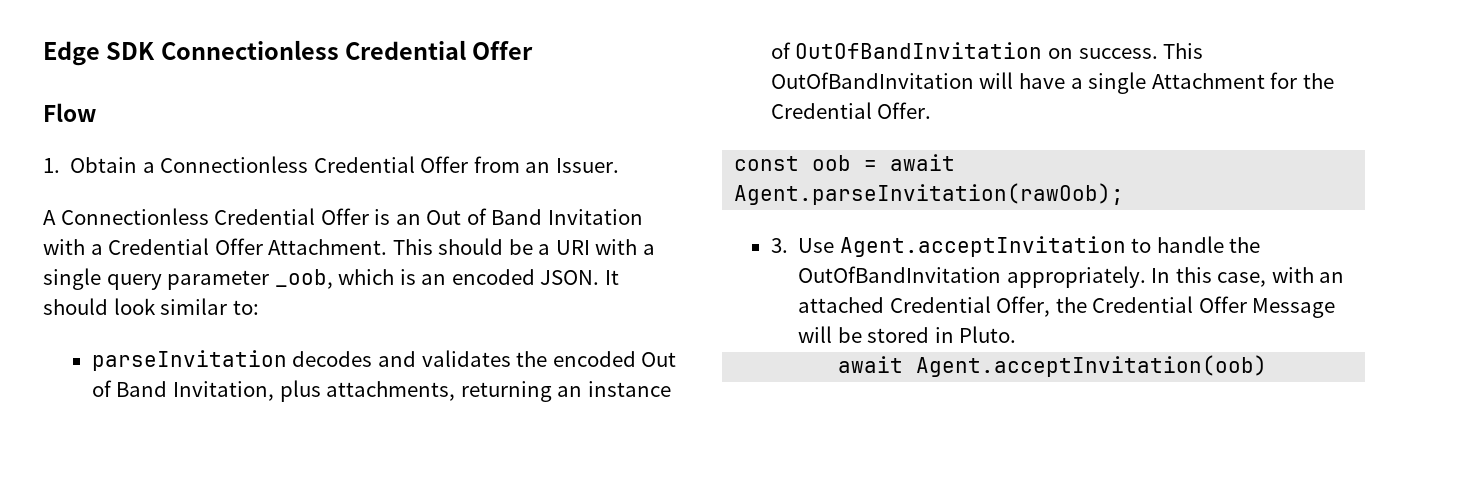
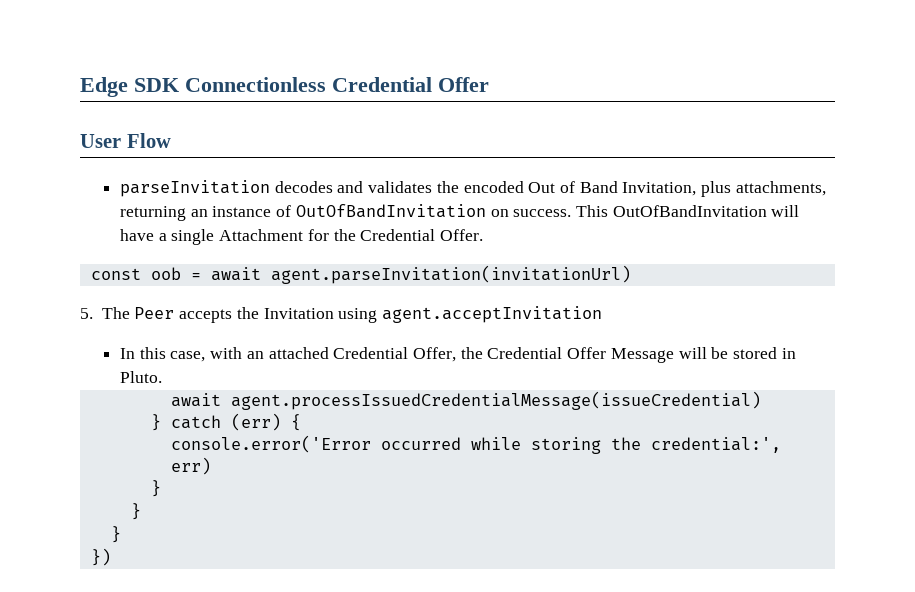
(534, 50) none -> [80,134,121,148] User
[43,156,619,173] [43,208,643,225] [43,238,655,255] [43,268,619,290] [43,298,259,315] // 1. Obtain a Connectionless Credential Offer from an Issuer. // A Connectionless Credential Offer is an Out of Band Invitation with a Credential Offer Attachment. This should be a URI with a single query parameter _oob, which is an encoded JSON. It should look similar to: -> (171, 140) none
[734,183,1125,205] [770,236,1261,257] [798,266,1146,288] Agent.parseInvitation(rawOob); // 3. Use Agent.acceptInvitation to handle the OutOfBandInvitation appropriately. -> [270,265,631,284] [80,306,603,323] agent.parseInvitation(invitationUrl) // 5. The Peer accepts the Invitation using agent.acceptInvitation //
[916,355,1268,377] Agent.acceptInvitation(oob) -> [230,391,761,410] [150,413,301,431] [170,435,781,454] [170,457,211,475] [150,480,161,497] [130,503,141,520] [110,526,121,543] [90,548,111,566] agent.processIssuedCredentialMessage(issueCredential) // } catch (err) { // console.error('Error occurred while storing the credential:', err) // } // } // } // })

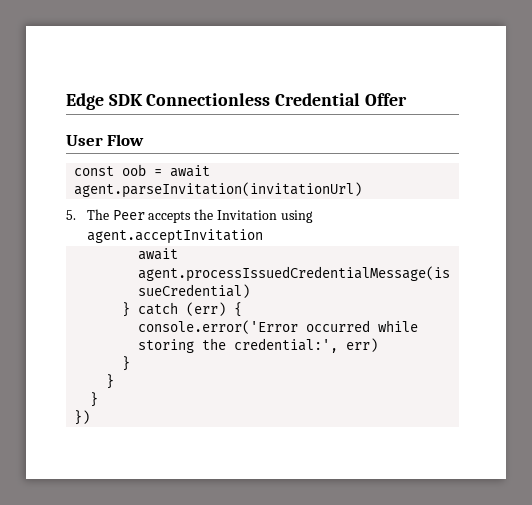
[119,180,826,197] [119,204,800,221] [119,229,484,245] // parseInvitation decodes and validates the encoded Out of Band Invitation, plus attachments, returning an instance of OutOfBandInvitation on success. This OutOfBandInvitation will have a single Attachment for the Credential Offer. -> (145, 140) none
[119,347,796,363] [119,371,162,383] // In this case, with an attached Credential Offer, the Credential Offer Message will be stored in Pluto. -> (263, 236) none

